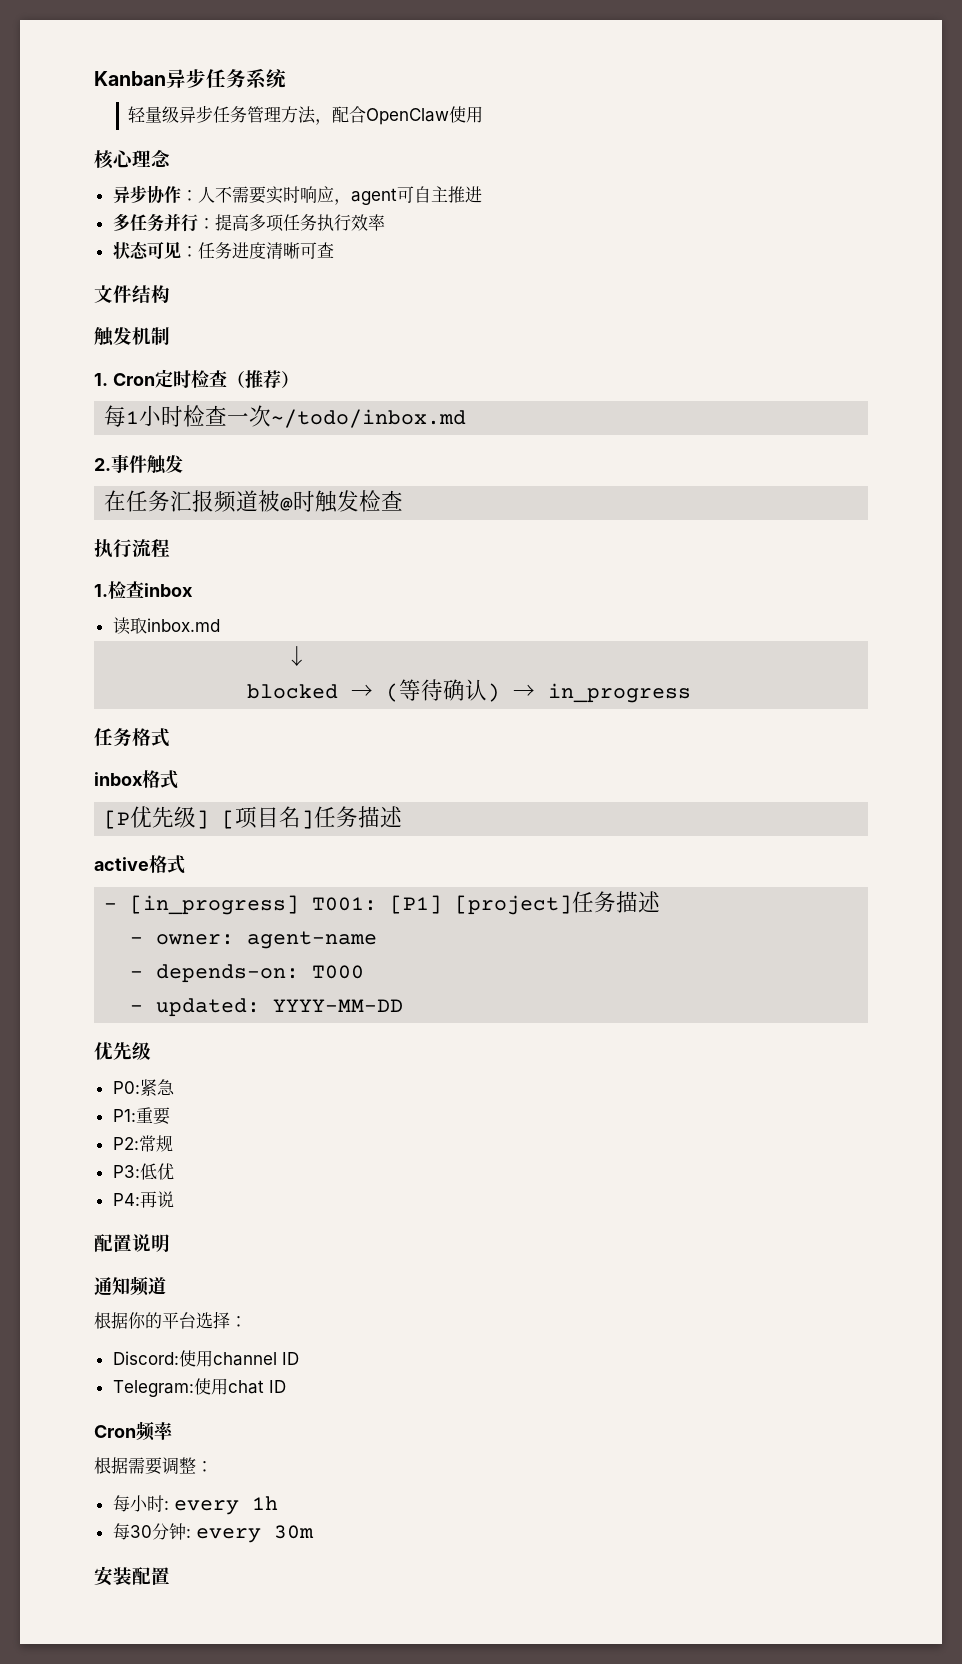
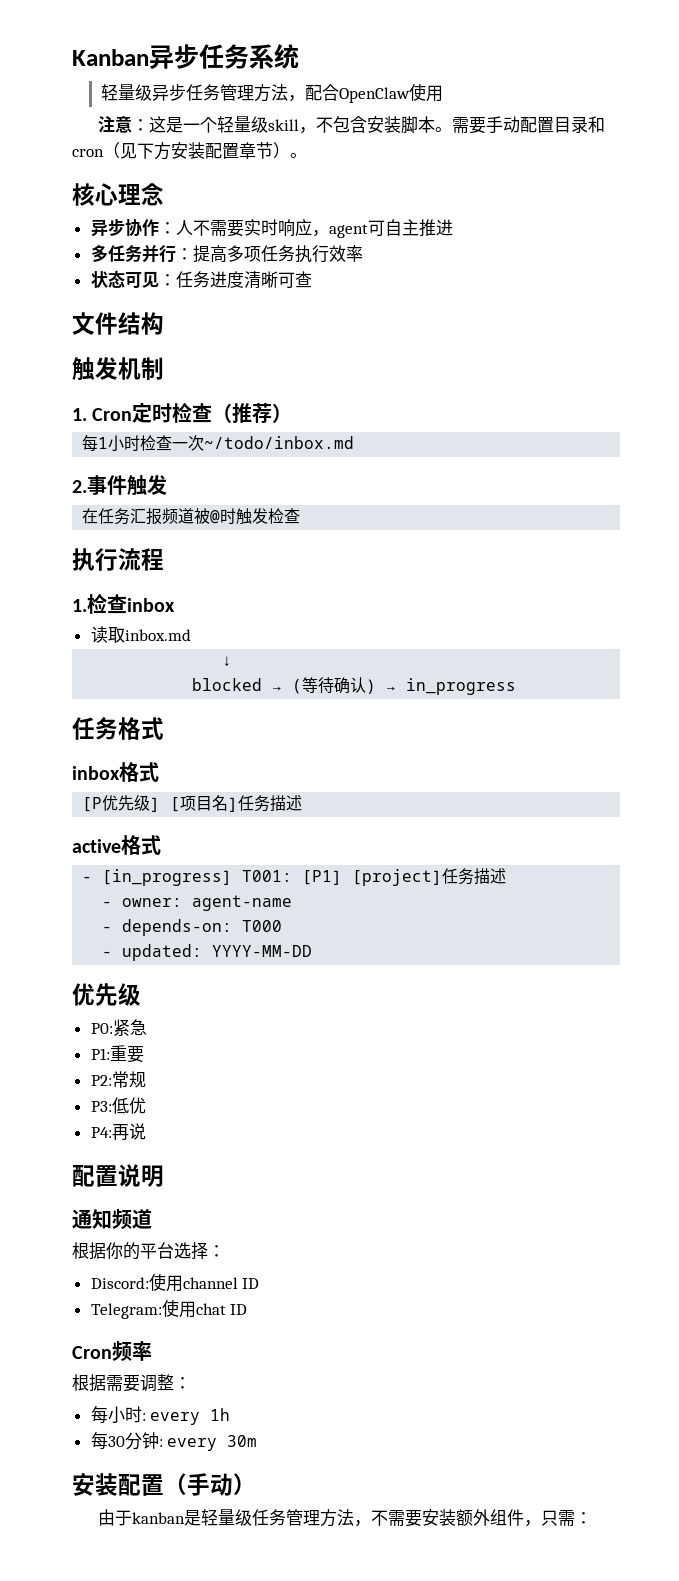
(483, 114) none -> [98,116,606,134] [72,142,307,160] // 注意：这是一个轻量级skill，不包含安装脚本。需要手动配置目录和cron（见下方安装配置章节）。
(170, 1576) none -> [164,1473,256,1496] [98,1509,593,1527] （手动） // 由于kanban是轻量级任务管理方法，不需要安装额外组件，只需：

